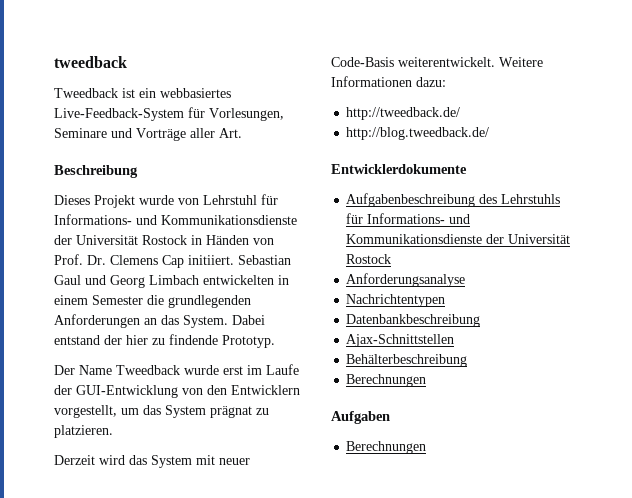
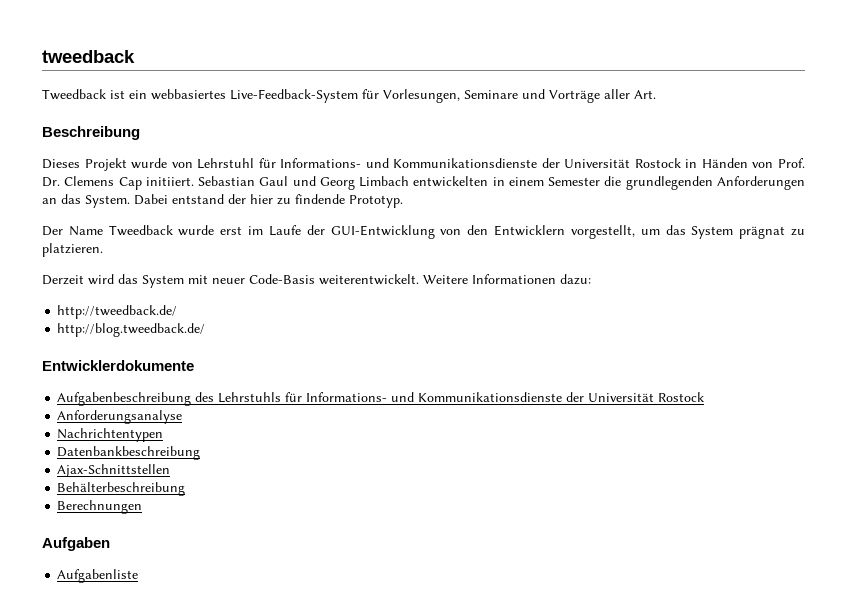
[346,441,427,454] Berechnungen -> [57,569,139,583] Aufgabenliste

